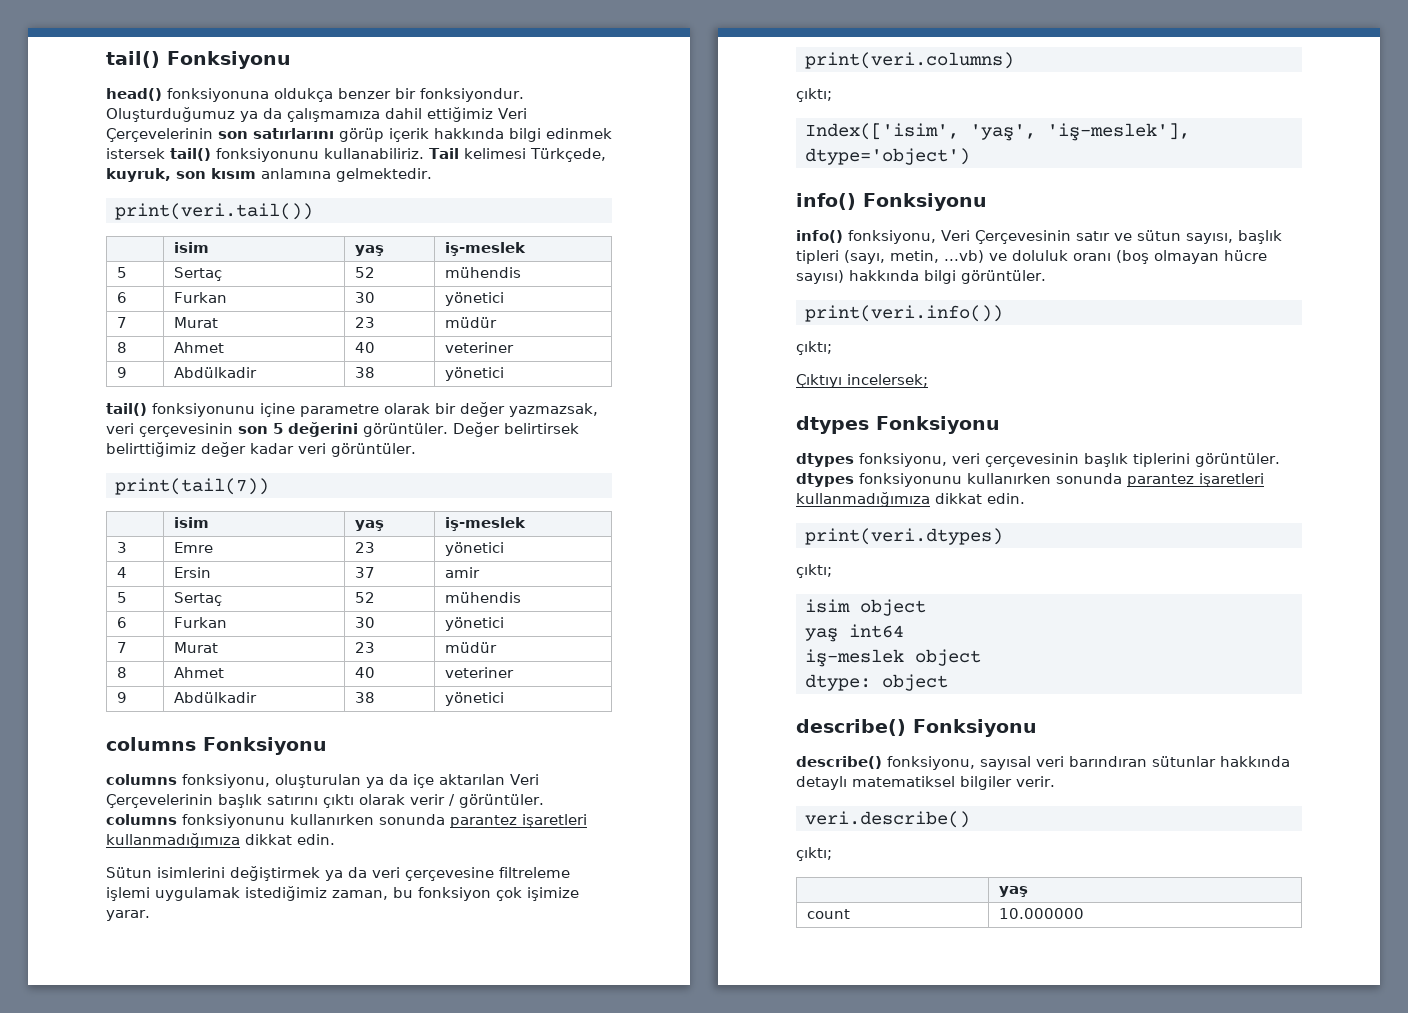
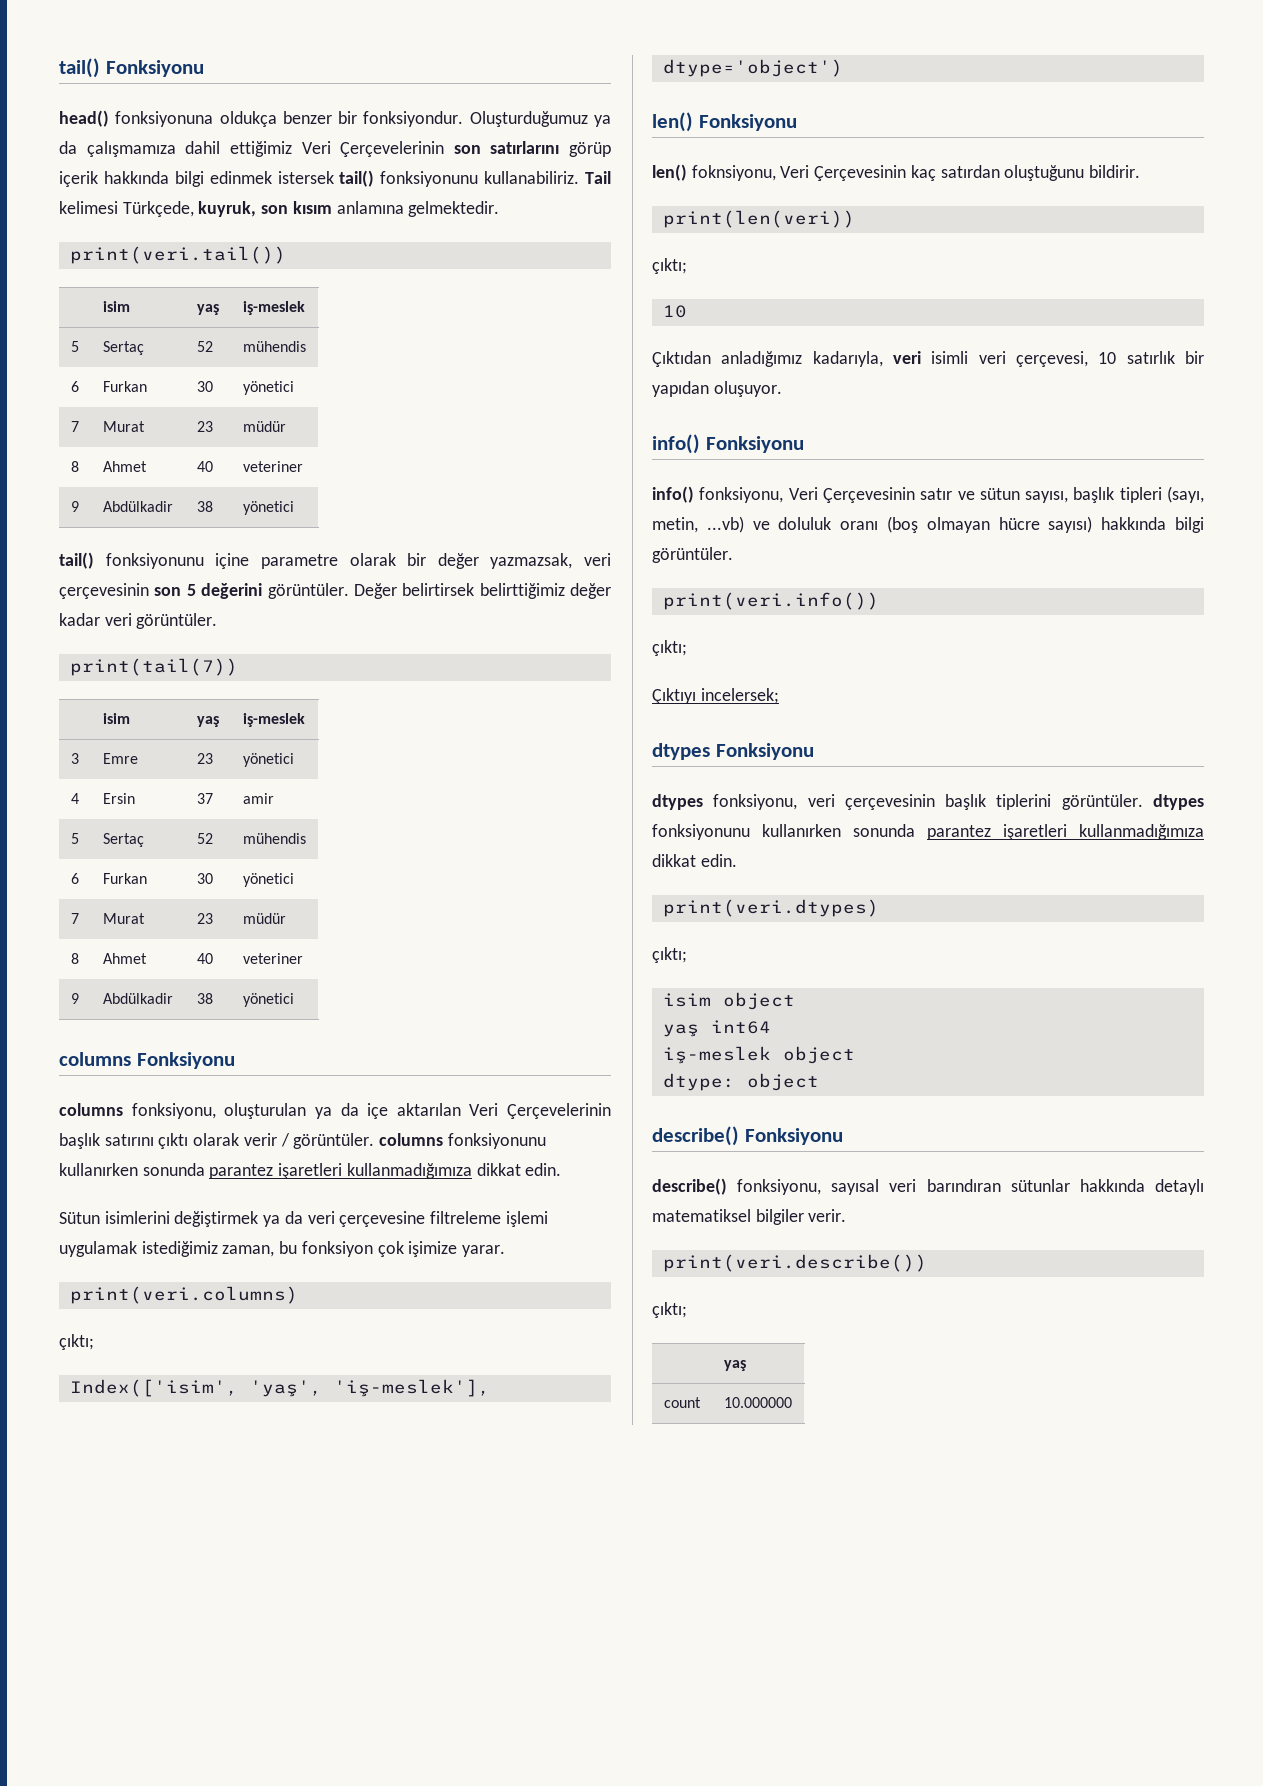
(970, 156) none -> [652,112,797,132] [652,164,1141,181] [662,210,855,228] [652,258,687,274] [662,305,687,318] [652,351,1204,367] [652,381,782,397] // len() Fonksiyonu // len() foknsiyonu, Veri Çerçevesinin kaç satırdan oluştuğunu bildirir. // print(len(veri)) // çıktı; // 10 // Çıktıdan anladığımız kadarıyla, veri isimli veri çerçevesi, 10 satırlık bir yapıdan oluşuyor.
[805,811,970,828] veri.describe() -> [662,1254,927,1272] print(veri.describe())

